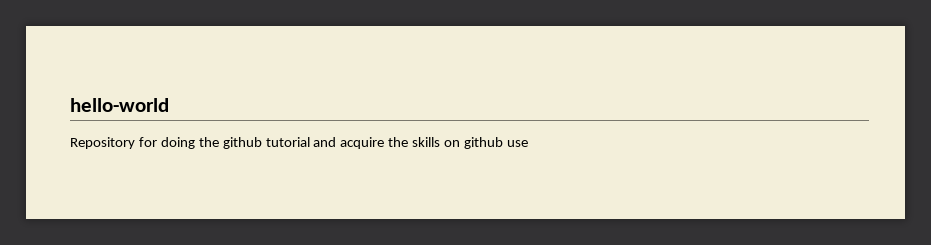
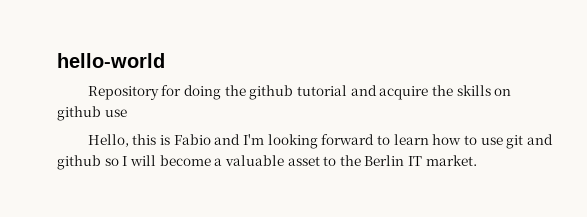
(528, 143) none -> [87,134,553,149] [57,155,477,170] // Hello, this is Fabio and I'm looking forward to learn how to use git and github so I will become a valuable asset to the Berlin IT market.

